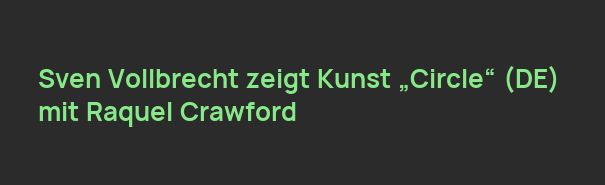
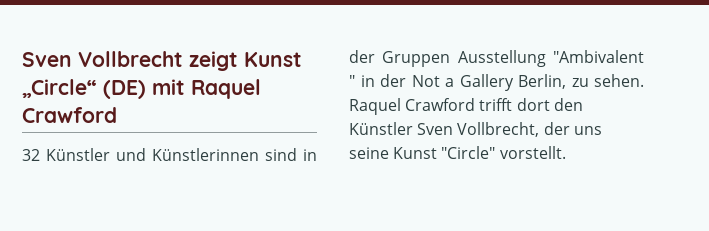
(298, 111) none -> [22,148,317,161] [349,50,645,67] [349,74,644,91] [349,98,583,115] [349,122,602,137] [349,146,566,159] // 32 Künstler und Künstlerinnen sind in der Gruppen Ausstellung "Ambivalent " in der Not a Gallery Berlin, zu sehen. Raquel Crawford trifft dort den Künstler Sven Vollbrecht, der uns seine Kunst "Circle" vorstellt.

